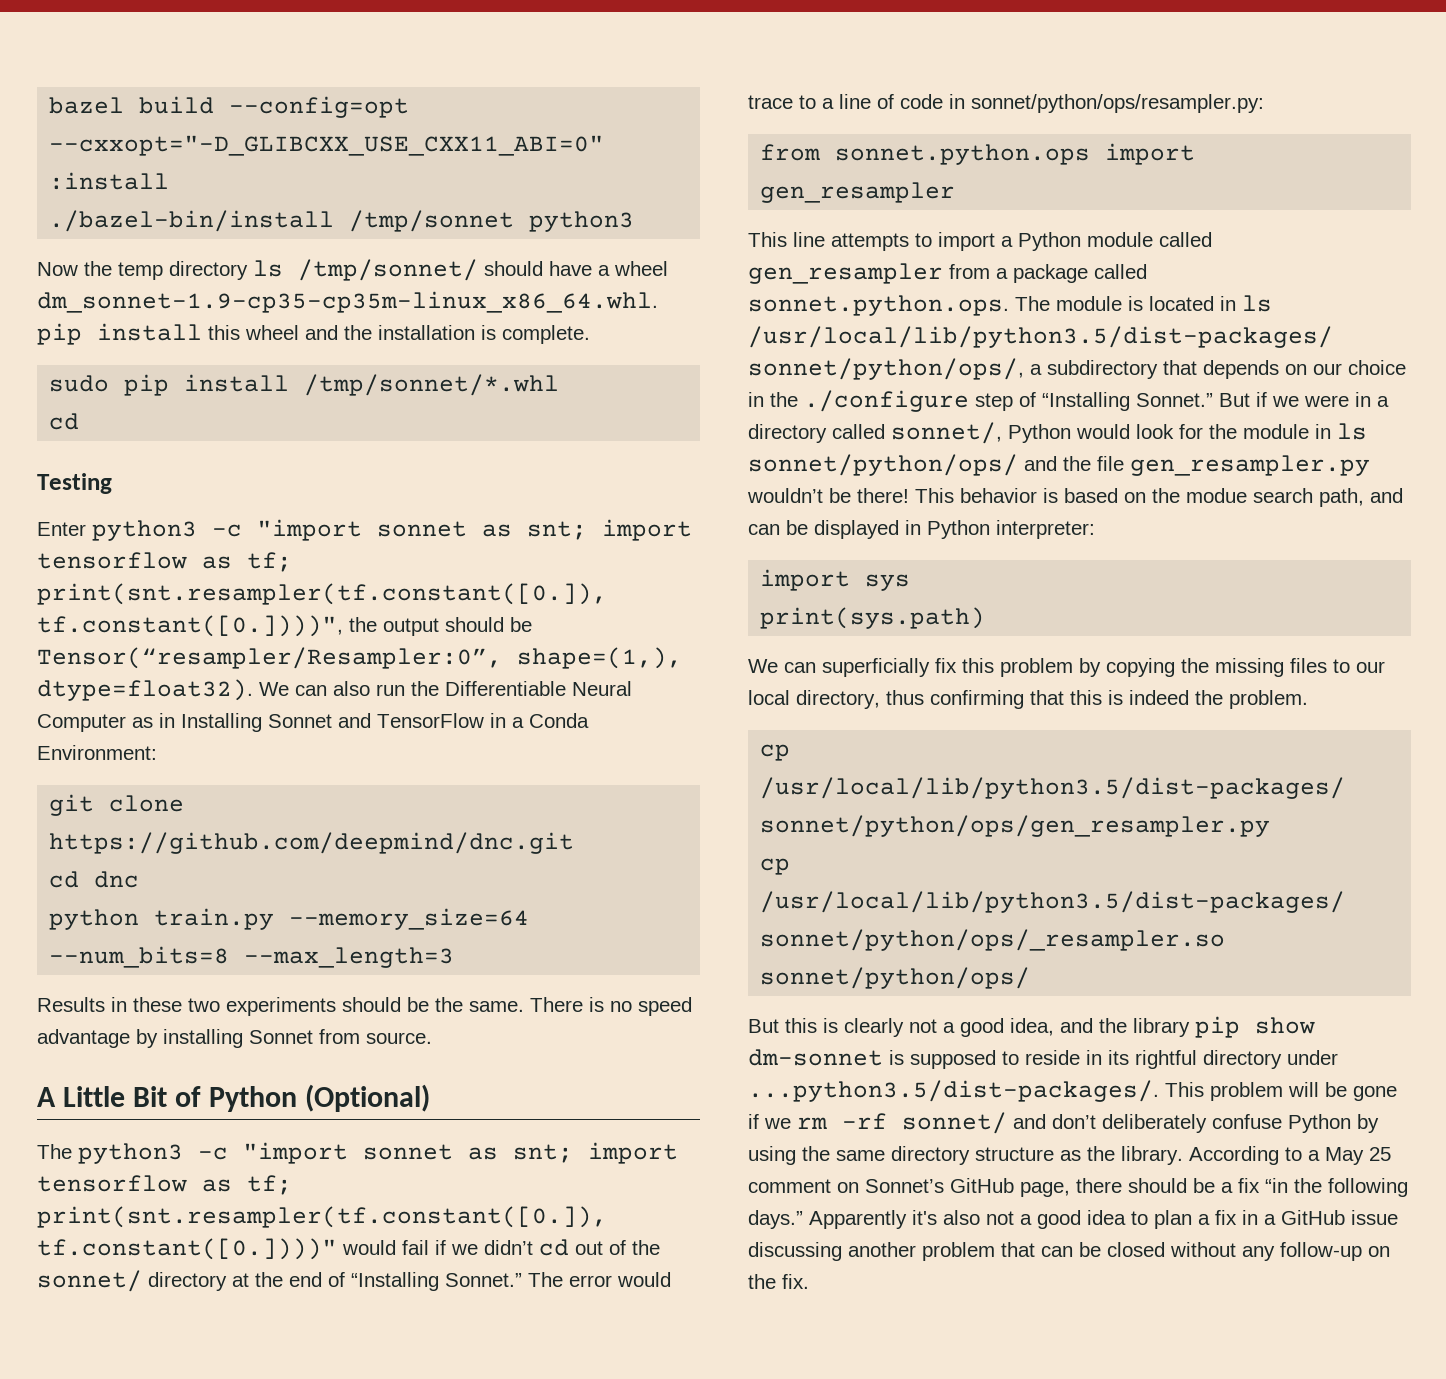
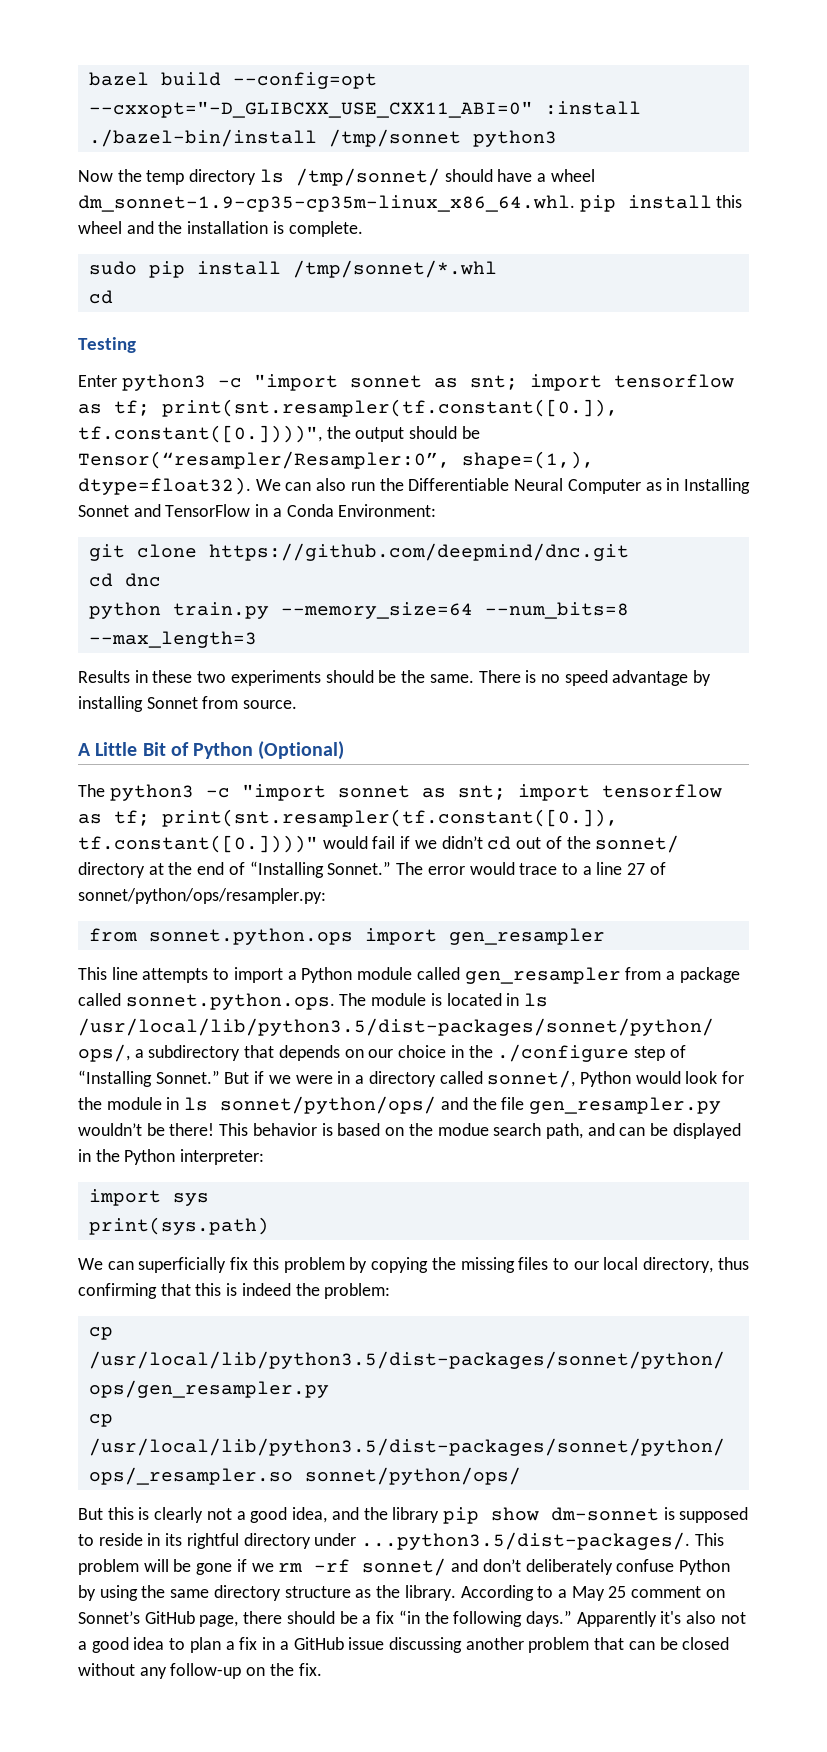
[877,94,965,109] of code in -> [627,862,666,875] 27 of
(921, 527) none -> [95,1149,120,1162] the
[1229,690,1308,709] problem. -> [324,1283,391,1299] problem:

